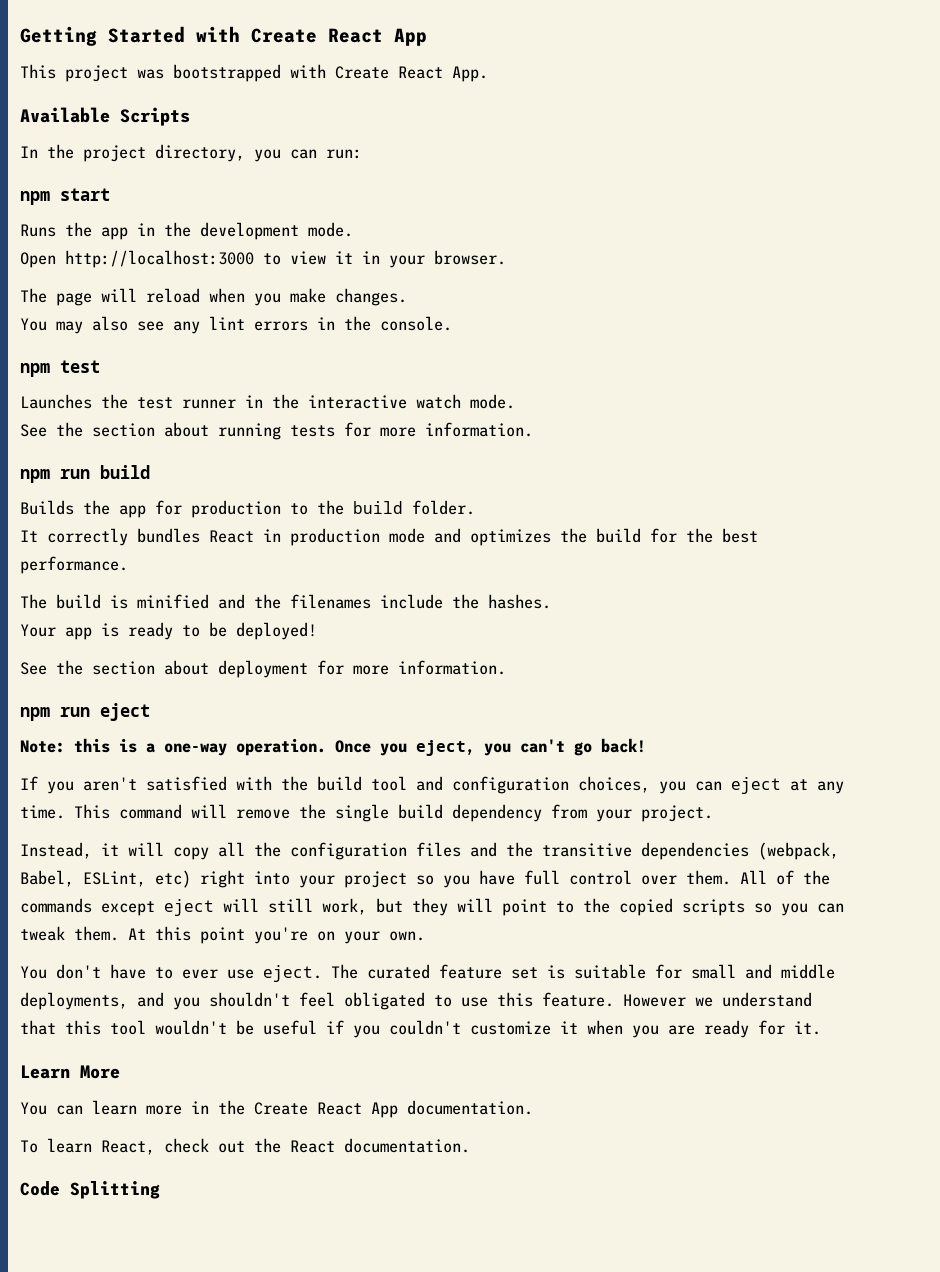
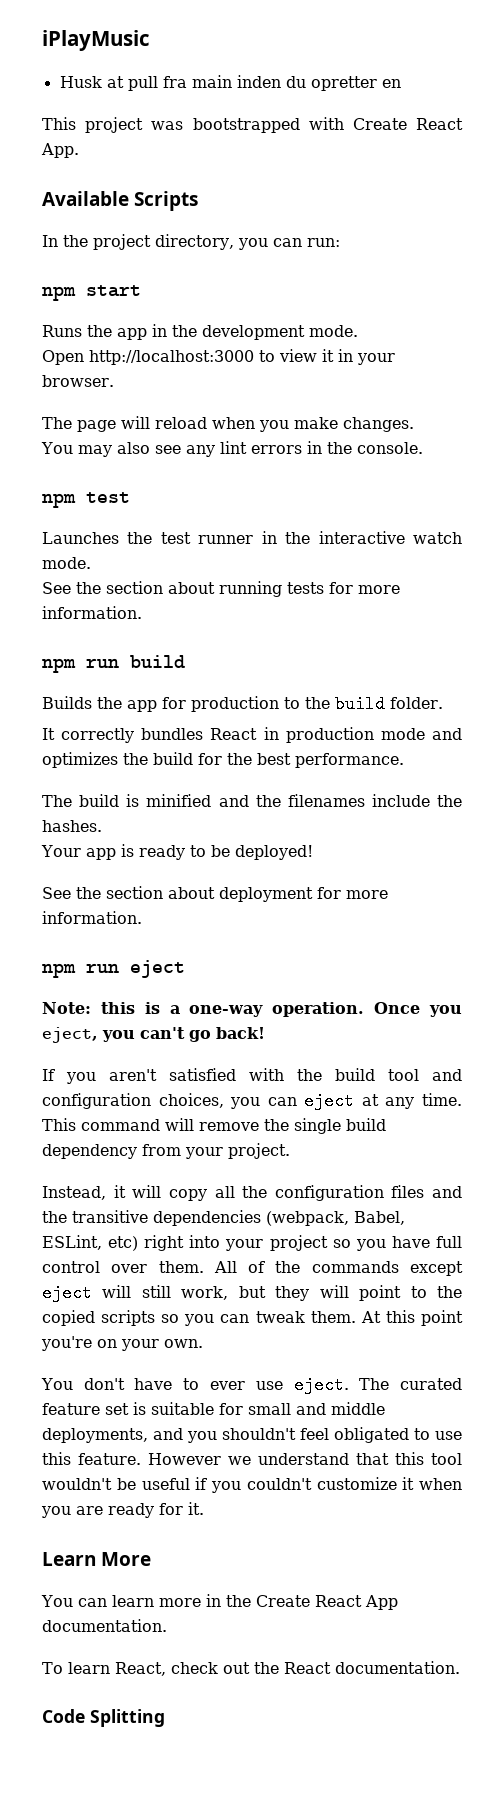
[20,26,427,46] Getting Started with Create React App -> [42,30,150,51] [59,75,401,91] iPlayMusic // Husk at pull fra main inden du opretter en

